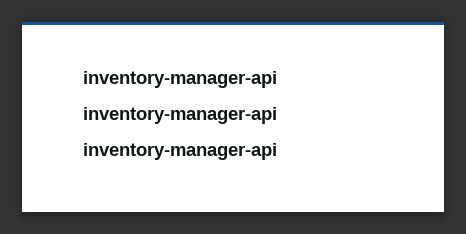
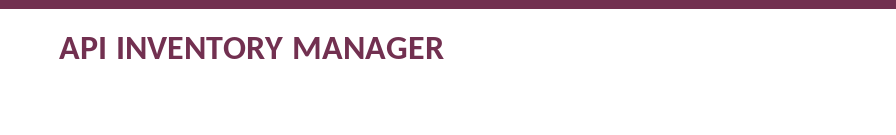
[83,71,277,88] [83,107,277,124] [83,143,277,160] inventory-manager-api // inventory-manager-api // inventory-manager-api -> [59,37,445,59] API INVENTORY MANAGER

